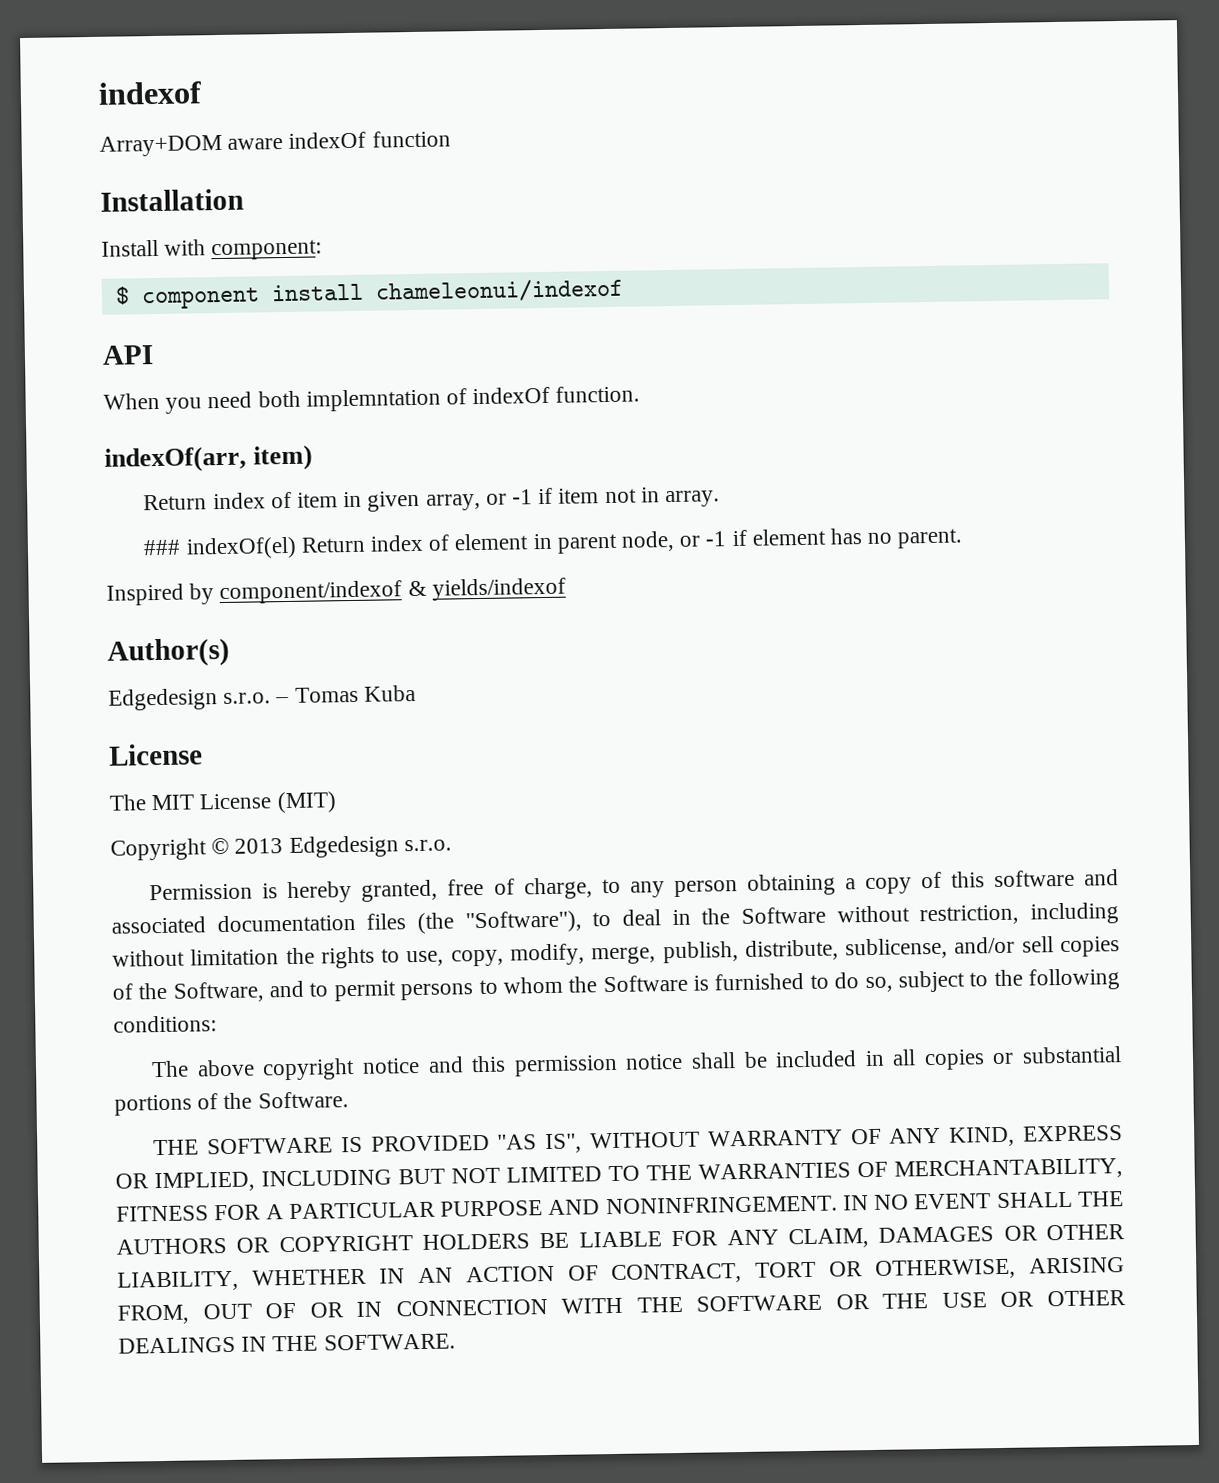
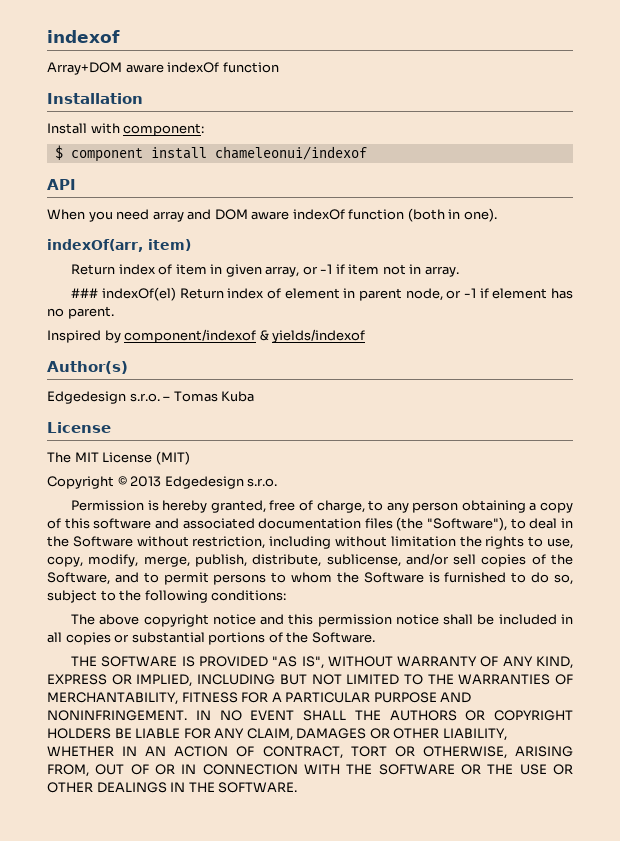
[257,385,641,412] both implemntation of indexOf function. -> [152,208,497,222] array and DOM aware indexOf function (both in one).

